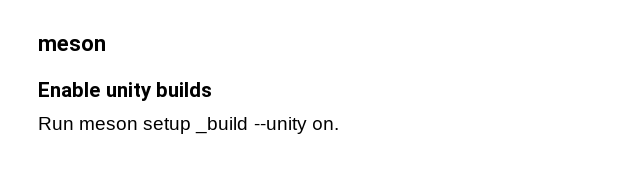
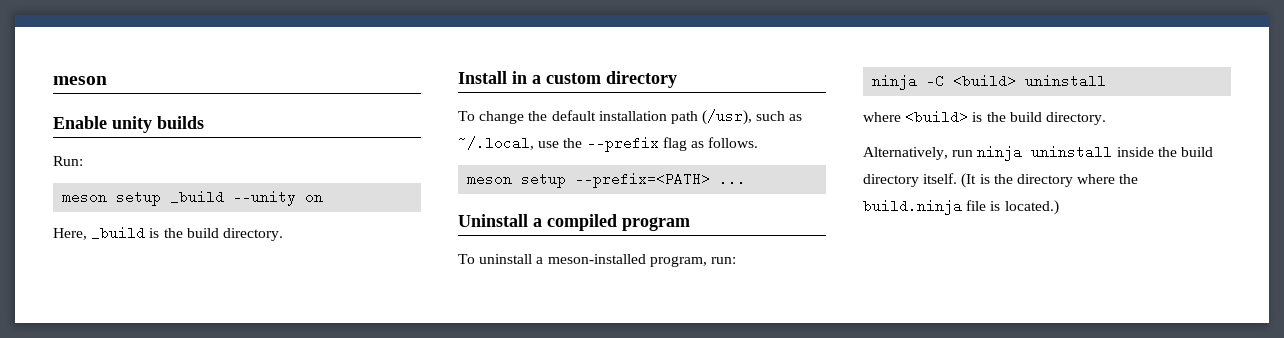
[38,117,74,130] Run -> [53,156,83,166] Run: //
[311,120,339,130] on. -> [305,195,324,202] [53,226,283,241] [458,71,677,88] [458,109,803,125] [458,136,759,152] [467,172,747,188] [458,214,690,231] [458,254,736,267] [872,74,1107,90] [863,110,1106,125] [863,145,1213,161] [863,173,1139,188] [863,199,1059,215] on // Here, _build is the build directory. // Install in a custom directory // To change the default installation path (/usr), such as ~/.local, use the --prefix flag as follows. // meson setup --prefix=<PATH> ... // Uninstall a compiled program // To uninstall a meson-installed program, run: // ninja -C <build> uninstall // where <build> is the build directory. // Alternatively, run ninja uninstall inside the build directory itself. (It is the directory where the build.ninja file is located.)

